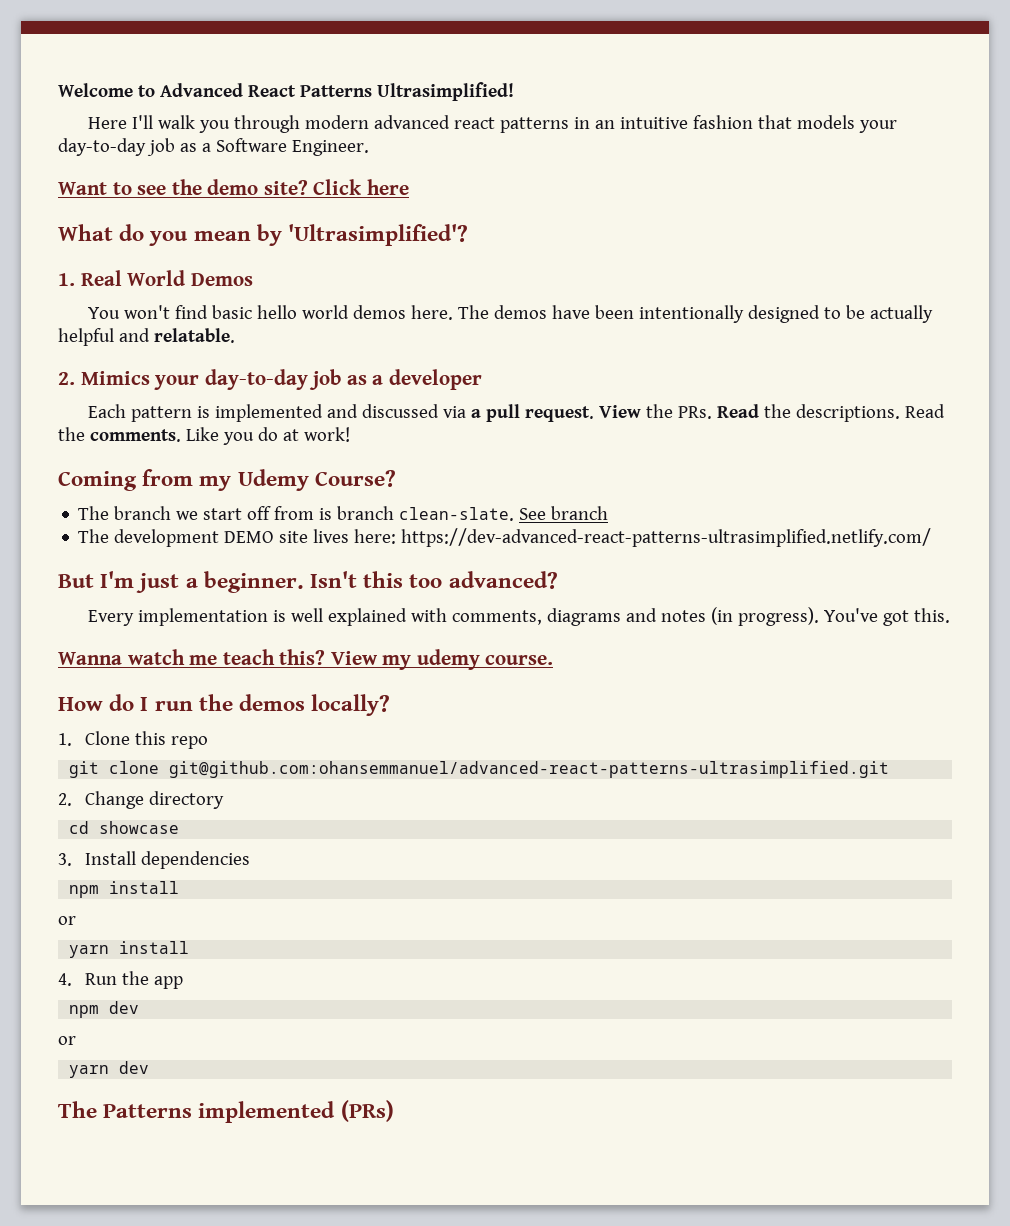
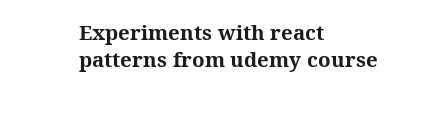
[58,82,514,101] [88,115,898,133] [58,138,369,156] [58,179,409,195] [58,224,469,246] [58,270,253,286] [88,305,934,323] [58,328,235,346] [58,369,482,390] [88,404,946,422] [58,427,350,445] [58,469,396,491] [78,506,609,521] [78,528,932,547] [58,571,558,593] [88,607,951,626] [58,649,554,670] [58,694,391,716] [58,731,209,749] [69,761,890,778] [58,791,225,809] [69,821,180,834] [58,851,251,869] [69,881,180,898] [58,916,76,925] [69,941,190,958] [58,971,184,989] [69,1001,140,1018] [58,1036,76,1045] [69,1061,150,1078] [58,1100,394,1123] Welcome to Advanced React Patterns Ultrasimplified! // Here I'll walk you through modern advanced react patterns in an intuitive fashion that models your day-to-day job as a Software Engineer. // Want to see the demo site? Click here // What do you mean by 'Ultrasimplified'? // 1. Real World Demos // You won't find basic hello world demos here. The demos have been intentionally designed to be actually helpful and relatable. // 2. Mimics your day-to-day job as a developer // Each pattern is implemented and discussed via a pull request. View the PRs. Read the descriptions. Read the comments. Like you do at work! // Coming from my Udemy Course? // The branch we start off from is branch clean-slate. See branch // The development DEMO site lives here: https://dev-advanced-react-patterns-ultrasimplified.netlify.com/ // But I'm just a beginner. Isn't this too advanced? // Every implementation is well explained with comments, diagrams and notes (in progress). You've got this. // Wanna watch me teach this? View my udemy course. // How do I run the demos locally? // 1. Clone this repo // git clone git@github.com:ohansemmanuel/advanced-react-patterns-ultrasimplified.git // 2. Change directory // cd showcase // 3. Install dependencies // npm install // or // yarn install // 4. Run the app // npm dev // or // yarn dev // The Patterns implemented (PRs) -> [79,25,325,45] [79,52,378,72] Experiments with react patterns from udemy course

